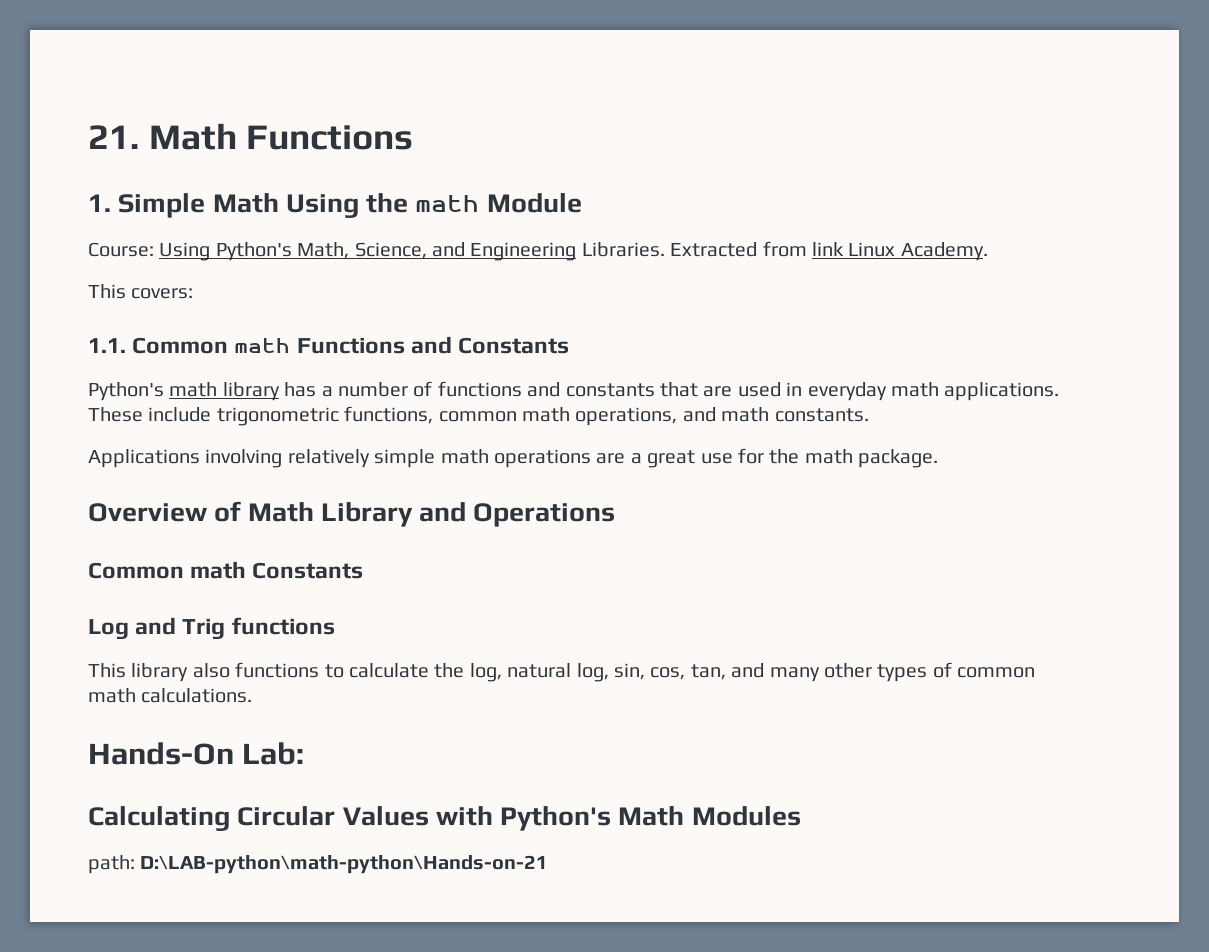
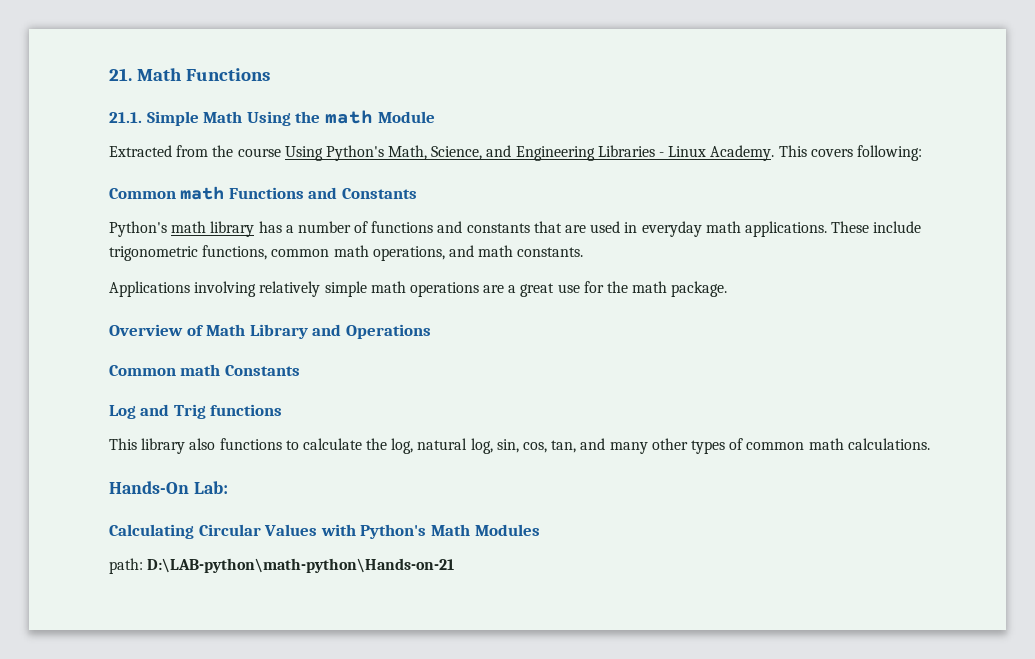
[88,194,111,212] 1. -> [109,112,142,123] 21.1.
[88,242,154,257] Course: -> [109,145,281,157] Extracted from the course
[581,241,844,257] Libraries. Extracted from link -> [597,145,665,157] Libraries -
[88,284,194,299] [88,338,126,353] // This covers: // 1.1. -> [778,145,922,161] This covers following: //

